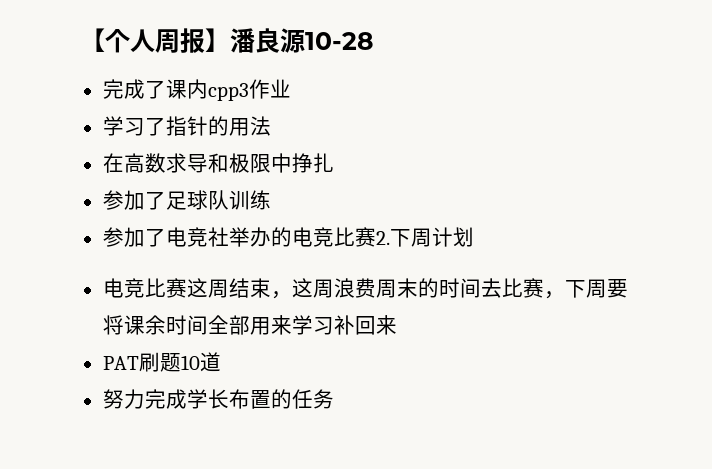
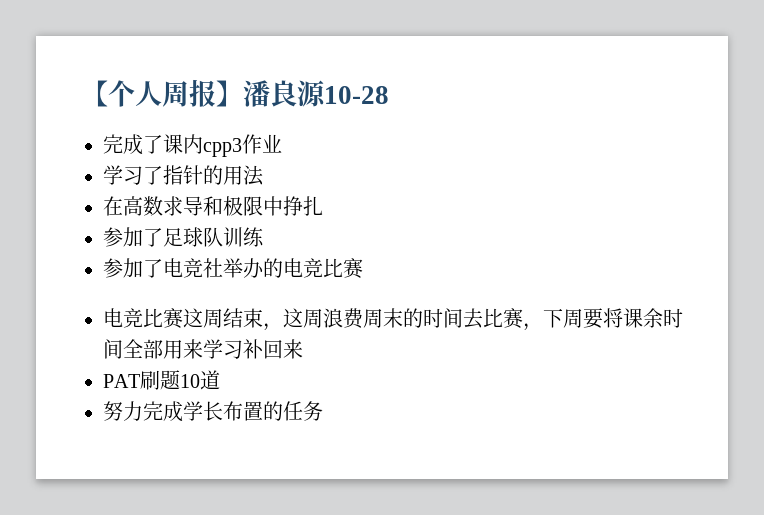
[375,227,474,247] 2.下周计划 -> (363, 268) none

